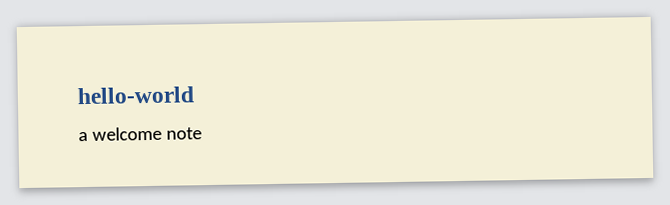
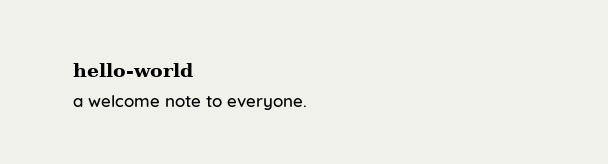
(202, 133) none -> [206,96,307,110] to everyone.

